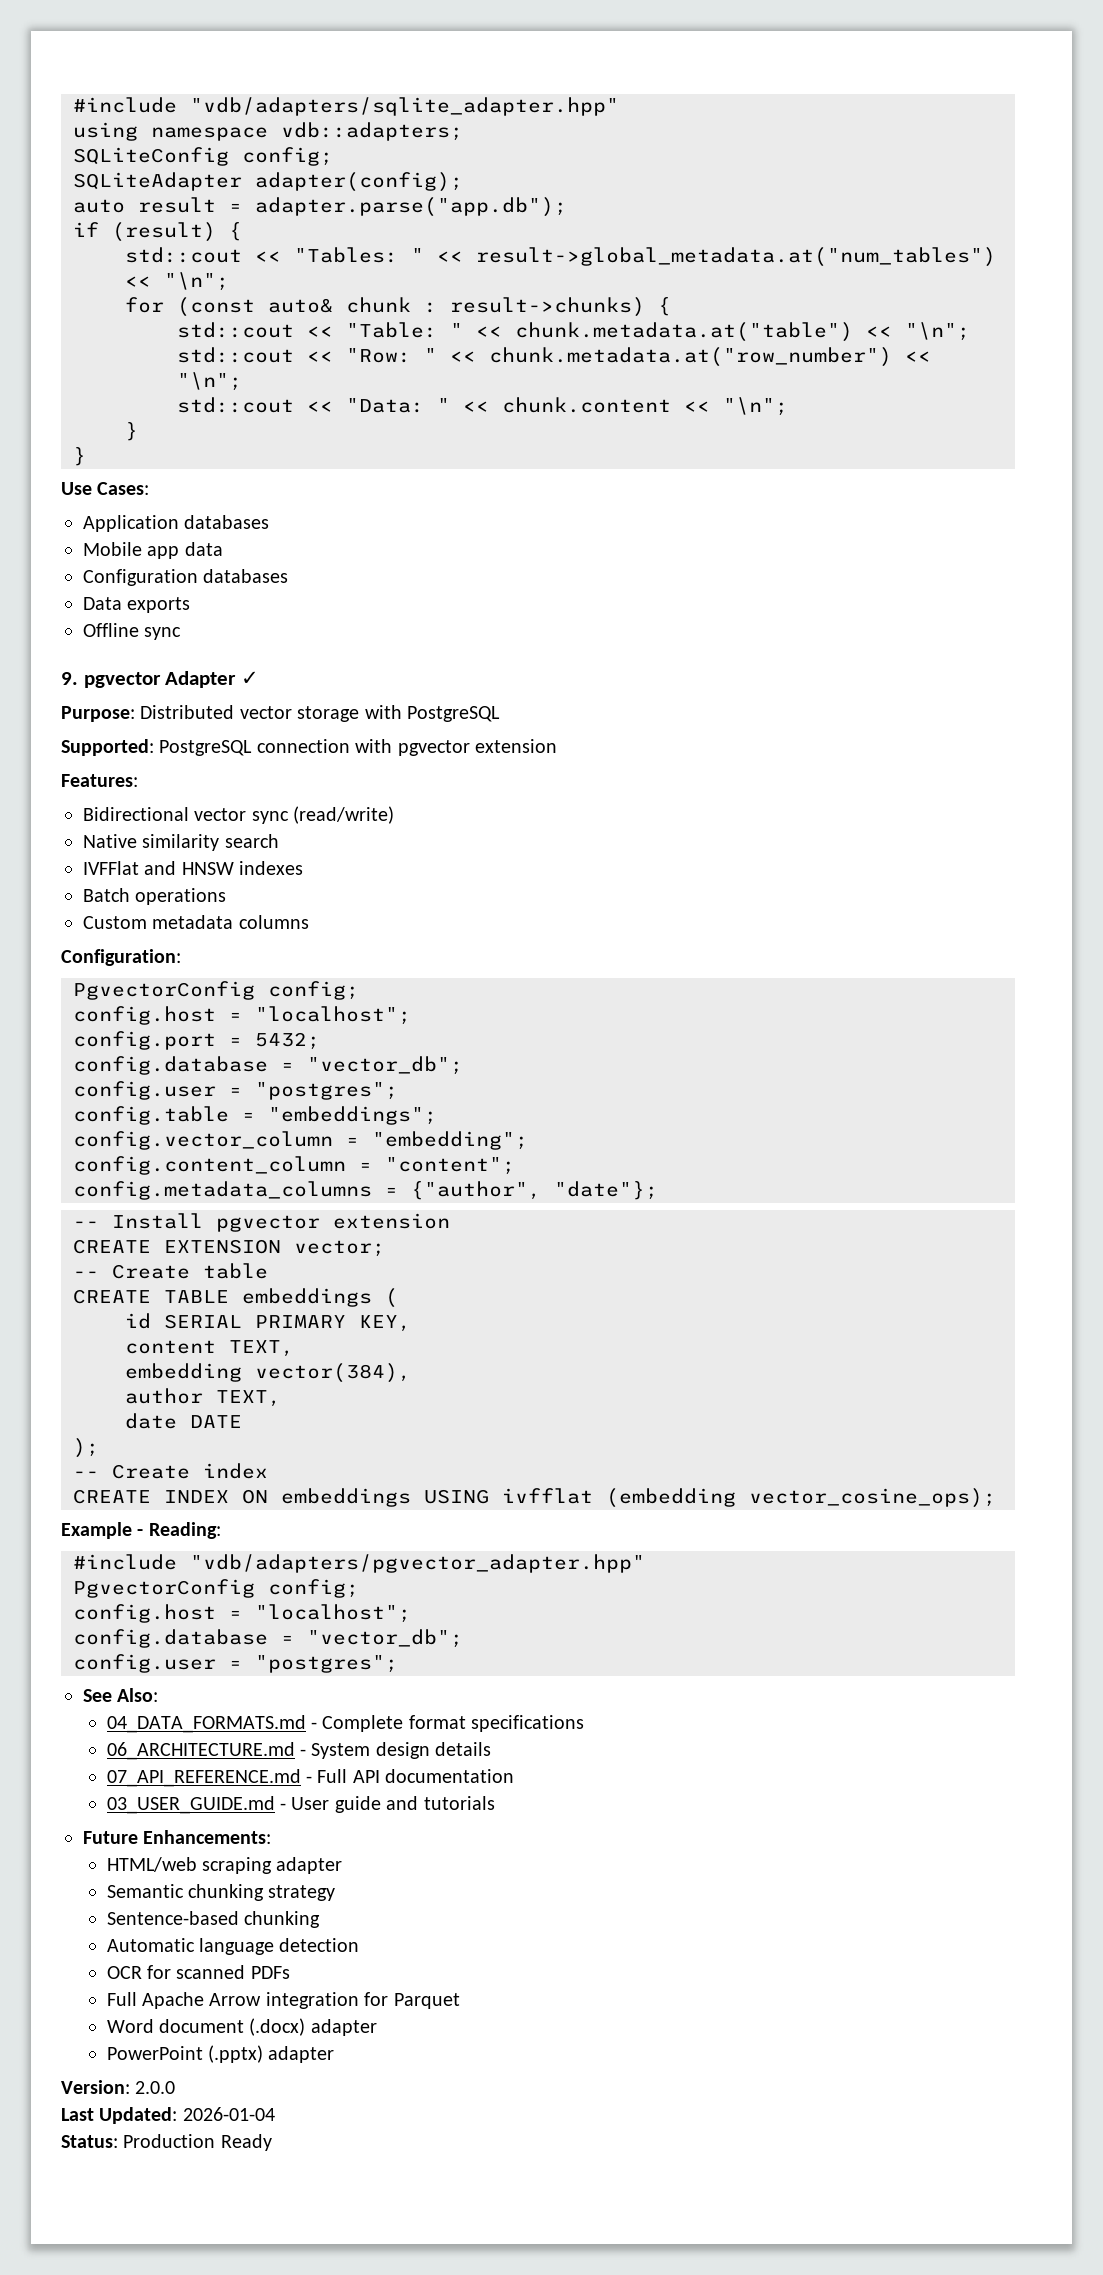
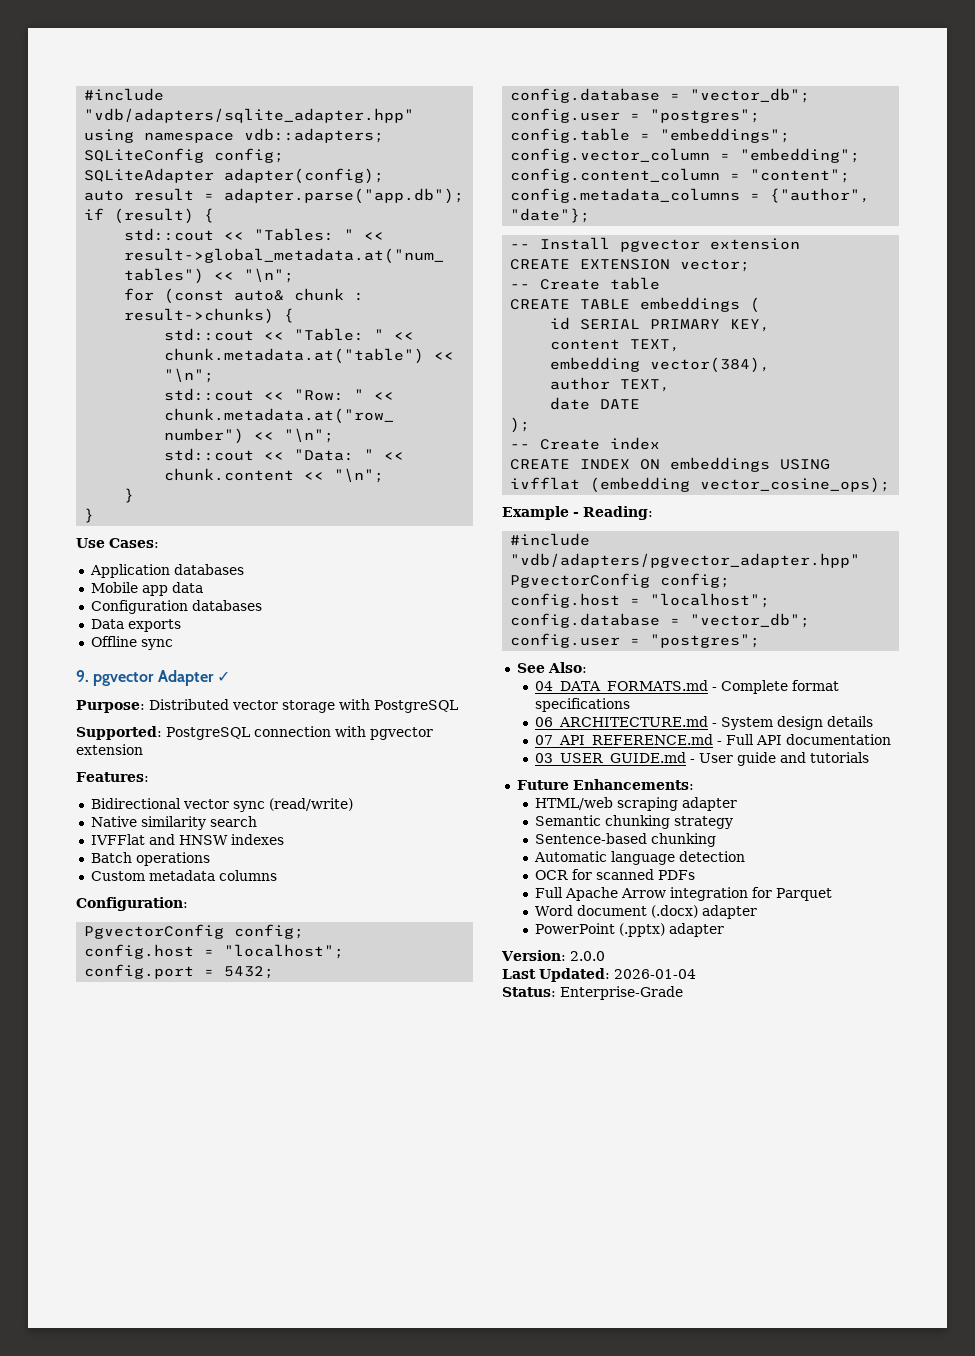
[123,2134,272,2151] Production Ready -> [560,986,683,1000] Enterprise-Grade

